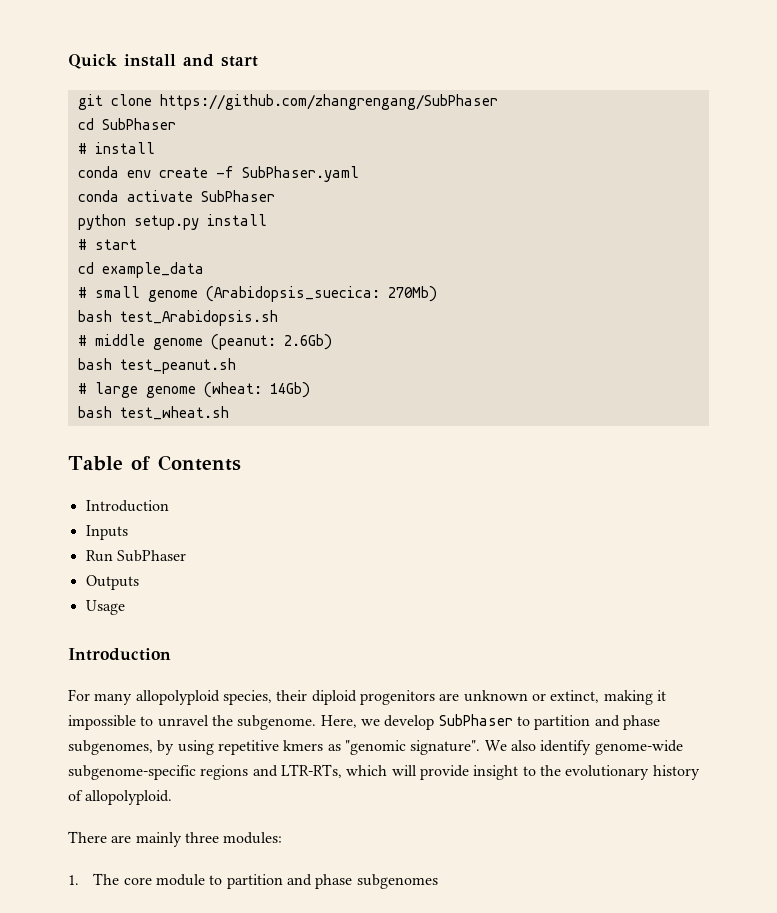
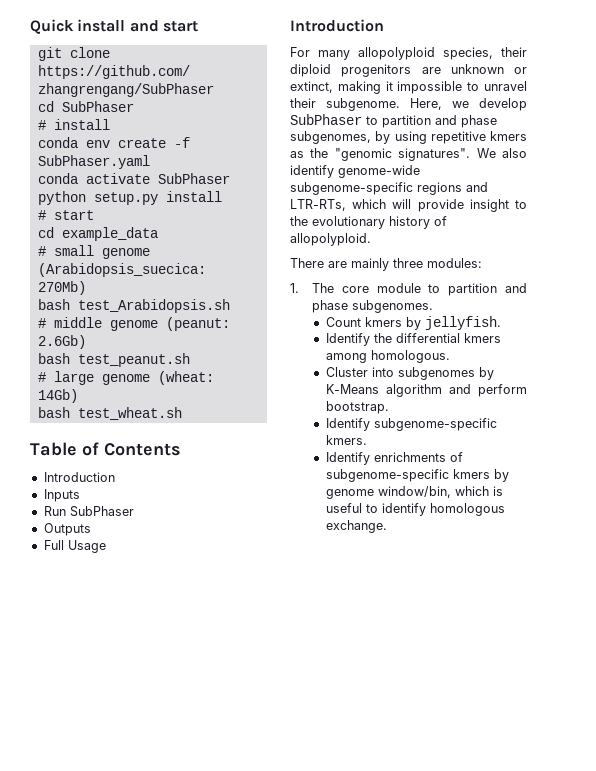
(139, 582) none -> [43,540,64,550] Full
[211,715,233,726] the -> [290,98,316,108] their
[344,740,481,755] "genomic signature". -> [310,148,471,161] the "genomic signatures".
[356,874,438,889] subgenomes -> [351,300,433,313] [325,316,501,330] [325,333,501,346] [325,350,450,363] [325,367,494,380] [325,384,527,397] [325,401,389,414] [325,418,497,431] [325,435,367,445] [325,452,463,465] [325,469,509,482] [325,486,503,499] [325,503,505,516] [325,520,387,533] subgenomes. // Count kmers by jellyfish. // Identify the differential kmers among homologous. // Cluster into subgenomes by K-Means algorithm and perform bootstrap. // Identify subgenome-specific kmers. // Identify enrichments of subgenome-specific kmers by genome window/bin, which is useful to identify homologous exchange.

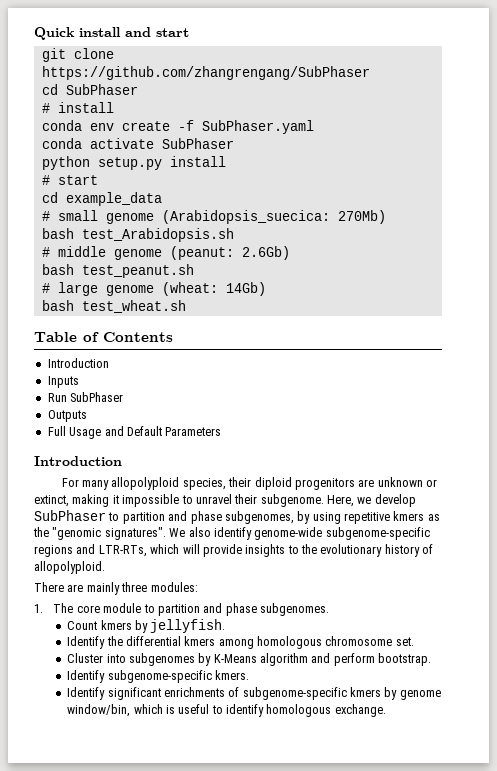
(106, 546) none -> [104,426,222,436] and Default Parameters
[469,199,509,212] insight -> [245,544,286,557] insights
[370,350,450,363] homologous. -> [256,636,414,649] homologous chromosome set.
(370, 458) none -> [107,687,161,700] significant

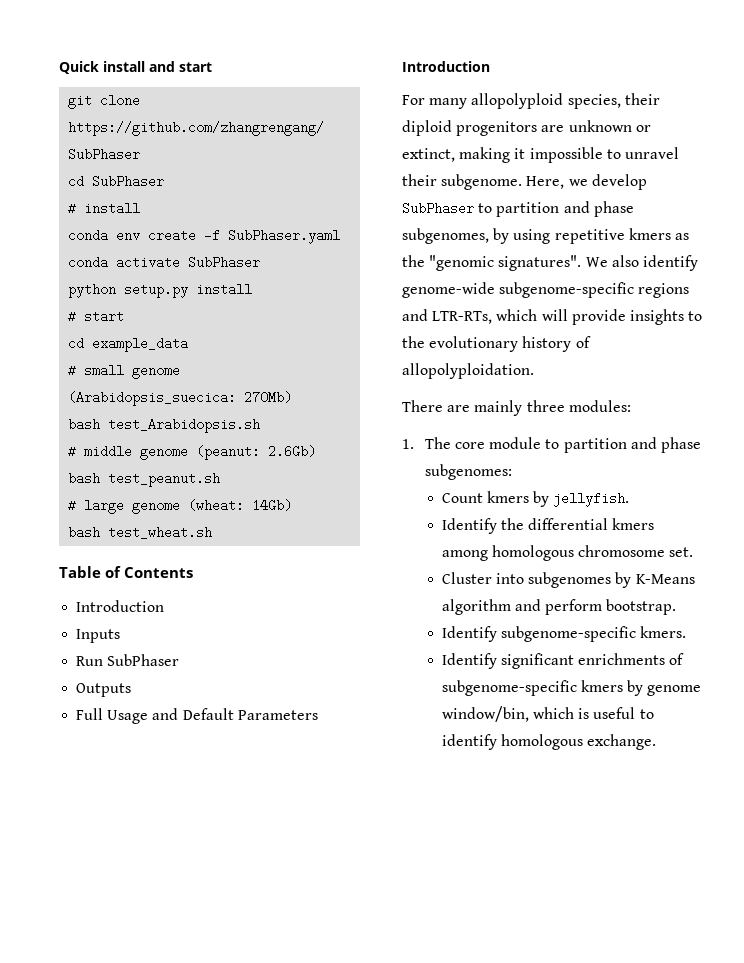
[34,561,105,574] allopolyploid. -> [402,363,534,379] allopolyploidation.
[259,603,329,616] subgenomes. -> [424,464,512,480] subgenomes:

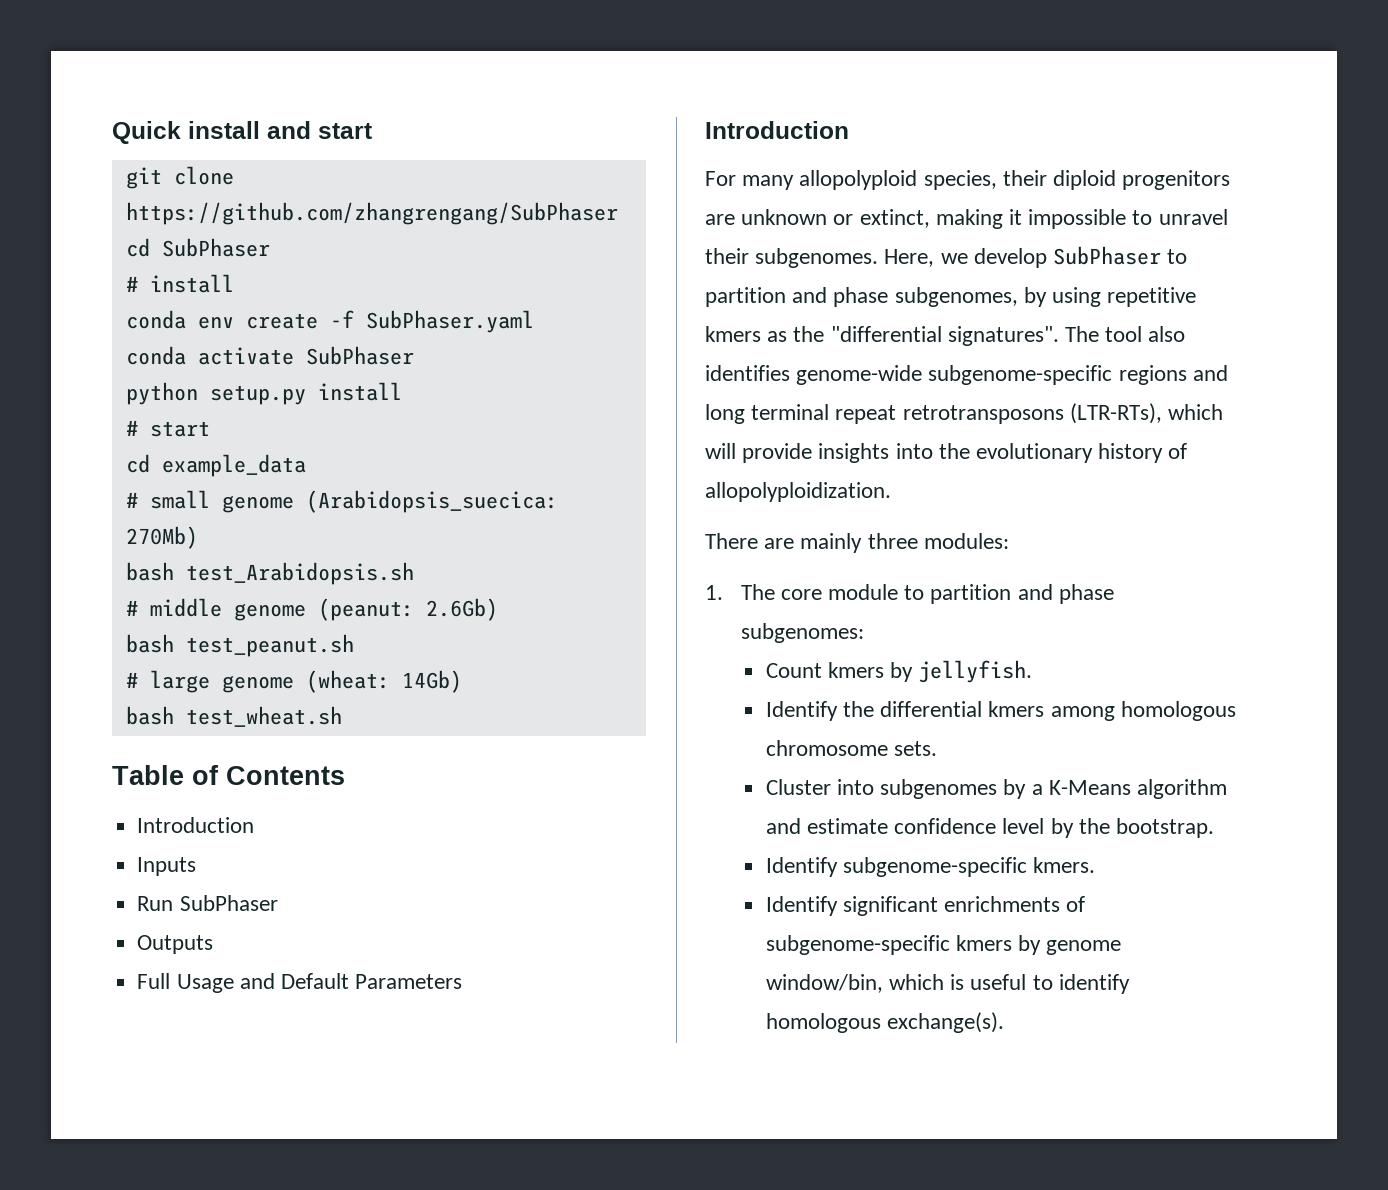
[441,174,523,190] subgenome. -> [755,248,879,268] subgenomes.
[429,255,698,271] [402,282,690,298] [402,309,493,324] "genomic signatures". We also identify genome-wide subgenome-specific regions and LTR-RTs, -> [830,326,1186,346] [705,365,1228,385] [705,403,1162,424] "differential signatures". The tool also identifies genome-wide subgenome-specific regions and long terminal repeat retrotransposons (LTR-RTs),
[688,311,703,321] to -> [895,443,933,459] into
[402,363,534,379] allopolyploidation. -> [705,482,891,502] allopolyploidization.
[669,547,694,557] set. -> [894,741,938,756] sets.
(632, 580) none -> [1031,784,1043,795] a
[545,599,603,615] perform -> [807,818,1110,838] estimate confidence level by the
[587,734,657,750] exchange. -> [887,1012,1005,1033] exchange(s).

